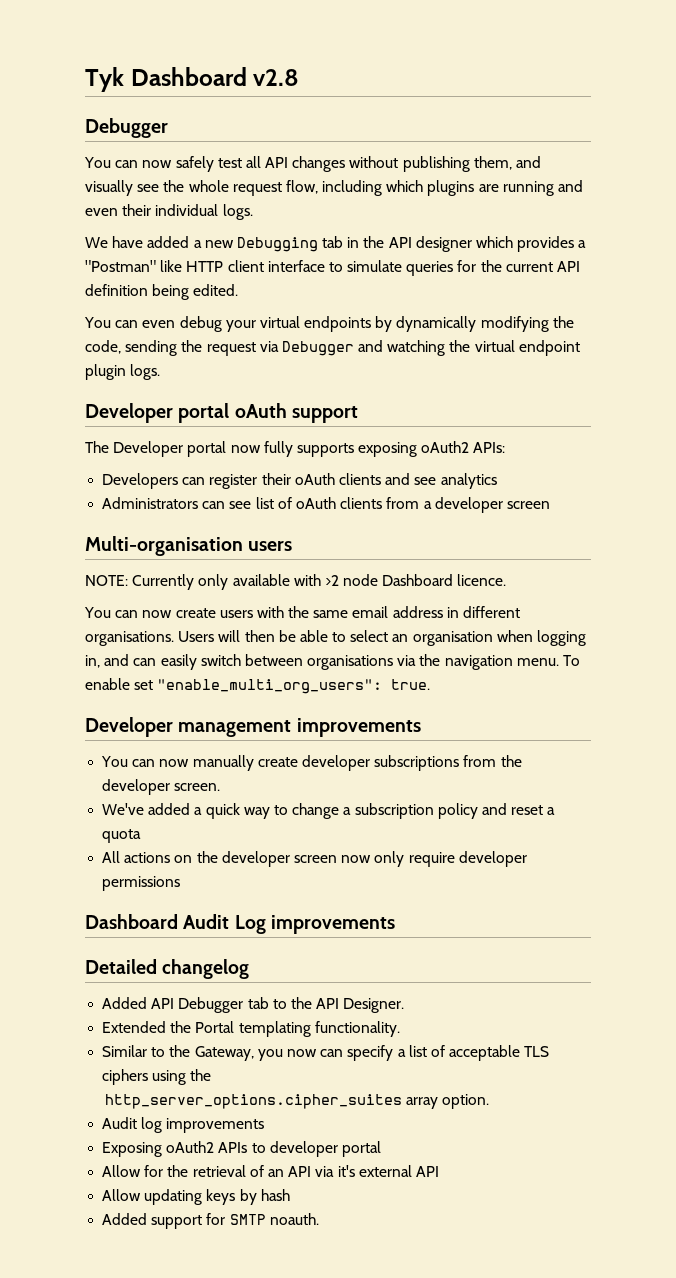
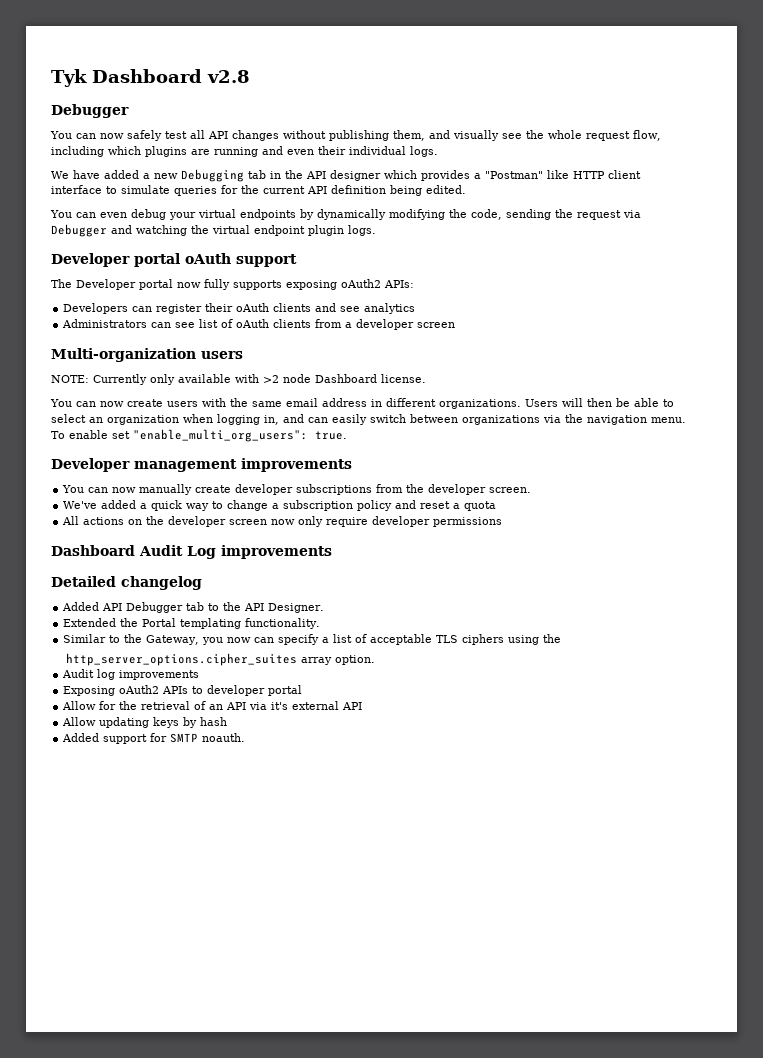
[85,536,243,556] Multi-organisation -> [51,348,196,362] Multi-organization
[457,574,507,586] licence. -> [381,374,426,383] license.
[85,631,174,646] organisations. -> [439,399,521,409] organizations.
[412,631,493,646] organisation -> [107,415,179,425] organization
[307,655,394,670] organisations -> [462,415,540,425] organizations

